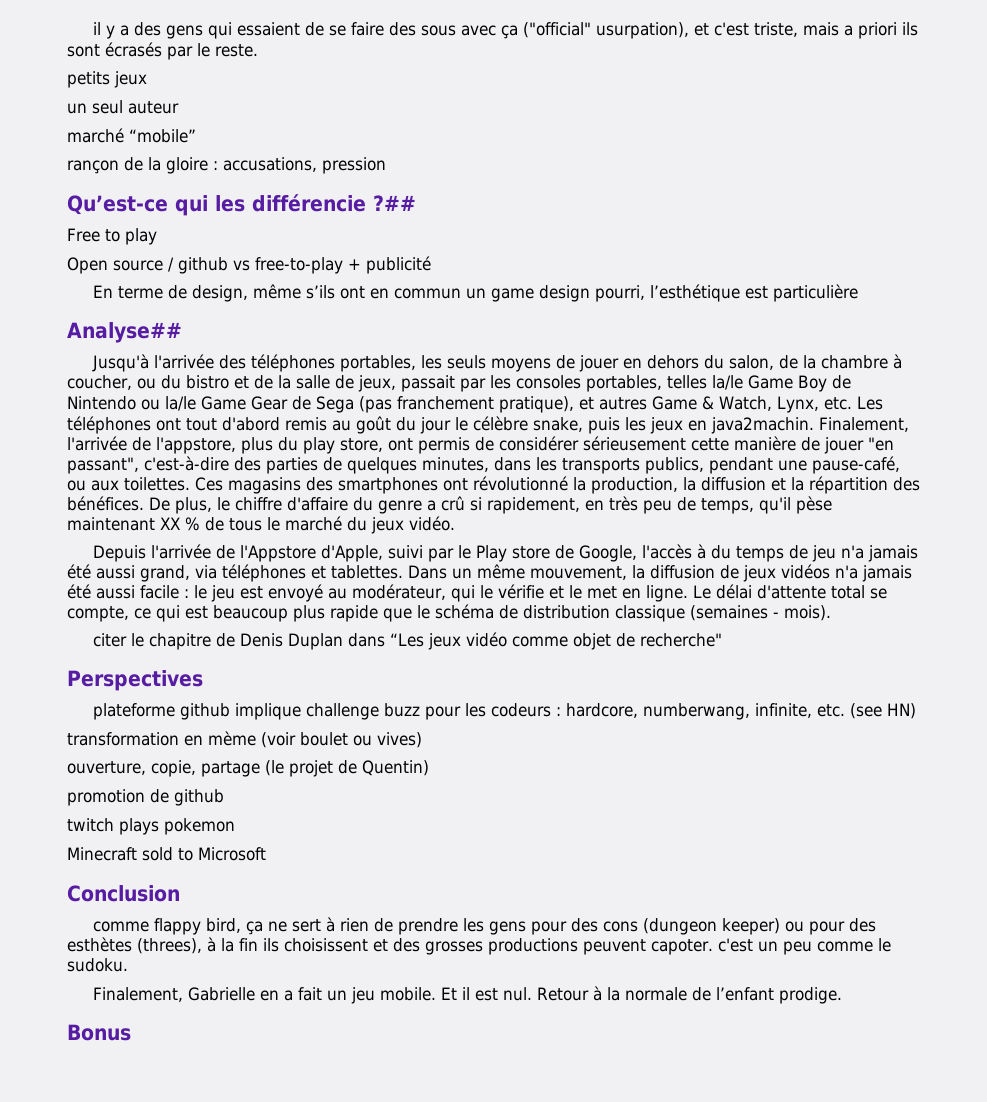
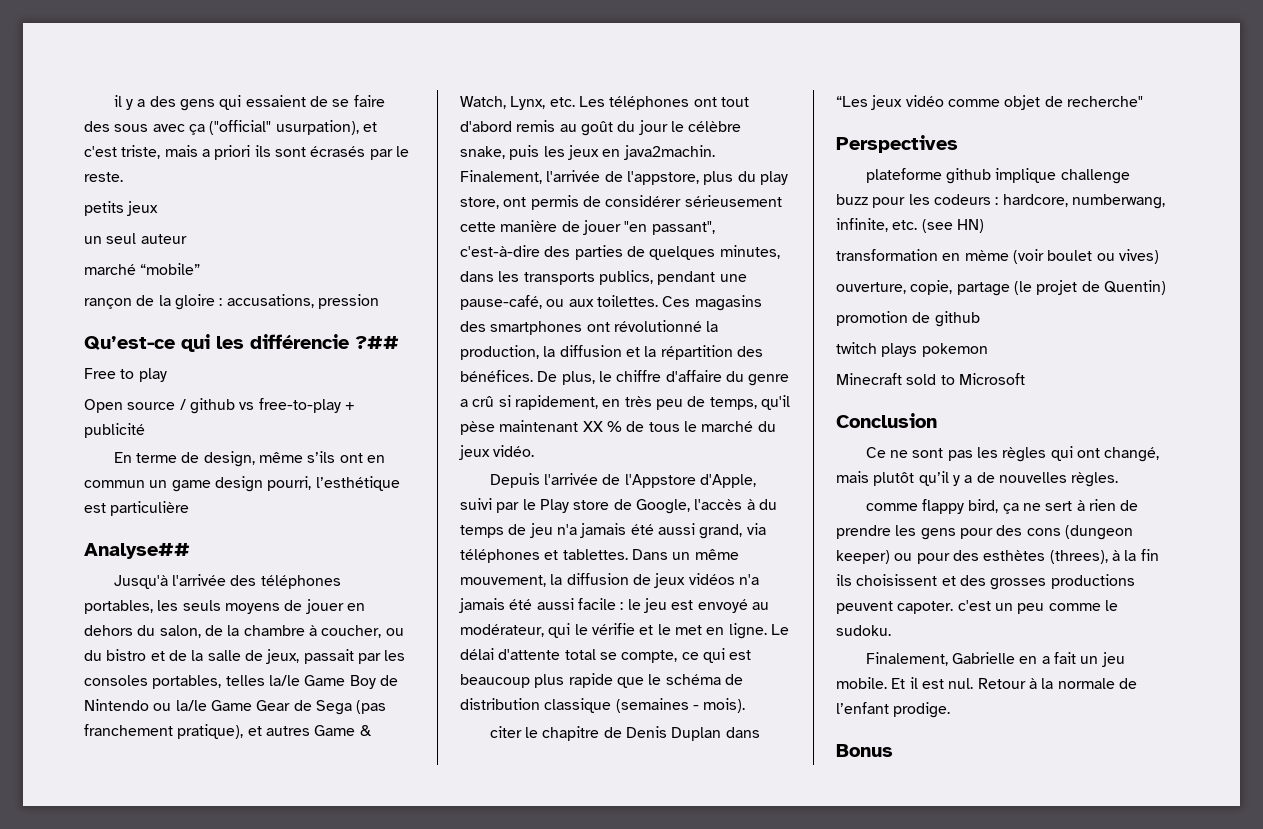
(180, 893) none -> [865,446,1160,462] [836,471,1119,487] // Ce ne sont pas les règles qui ont changé, mais plutôt qu’il y a de nouvelles règles.

